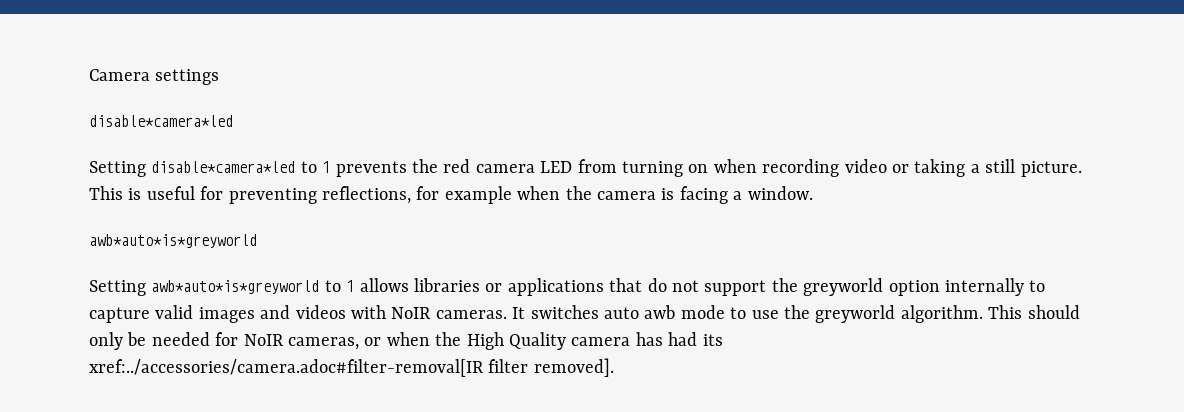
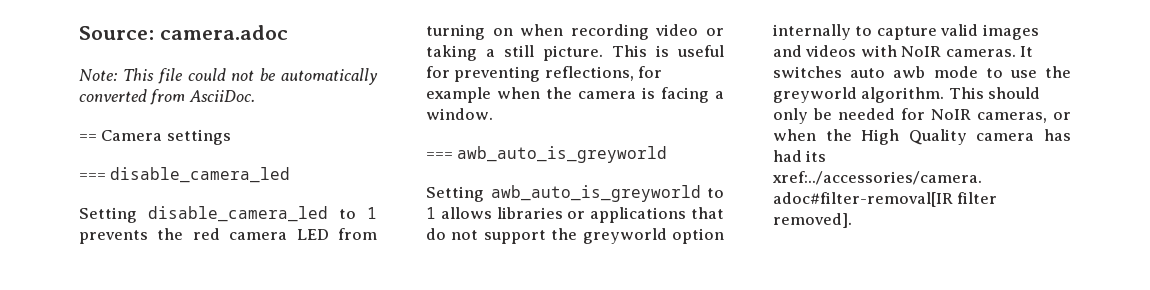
(89, 75) none -> [79,25,288,40] [79,68,378,85] [79,89,255,105] [79,134,97,141] Source: camera.adoc // Note: This file could not be automatically converted from AsciiDoc. // ==
[89,115,233,127] [89,161,296,177] disable*camera*led // Setting disable*camera*led -> [79,167,291,183] [79,206,328,223] === disable_camera_led // Setting disable_camera_led
[89,234,257,248] [89,280,320,296] awb*auto*is*greyworld // Setting awb*auto*is*greyworld -> [426,146,668,163] [426,185,701,202] === awb_auto_is_greyworld // Setting awb_auto_is_greyworld

